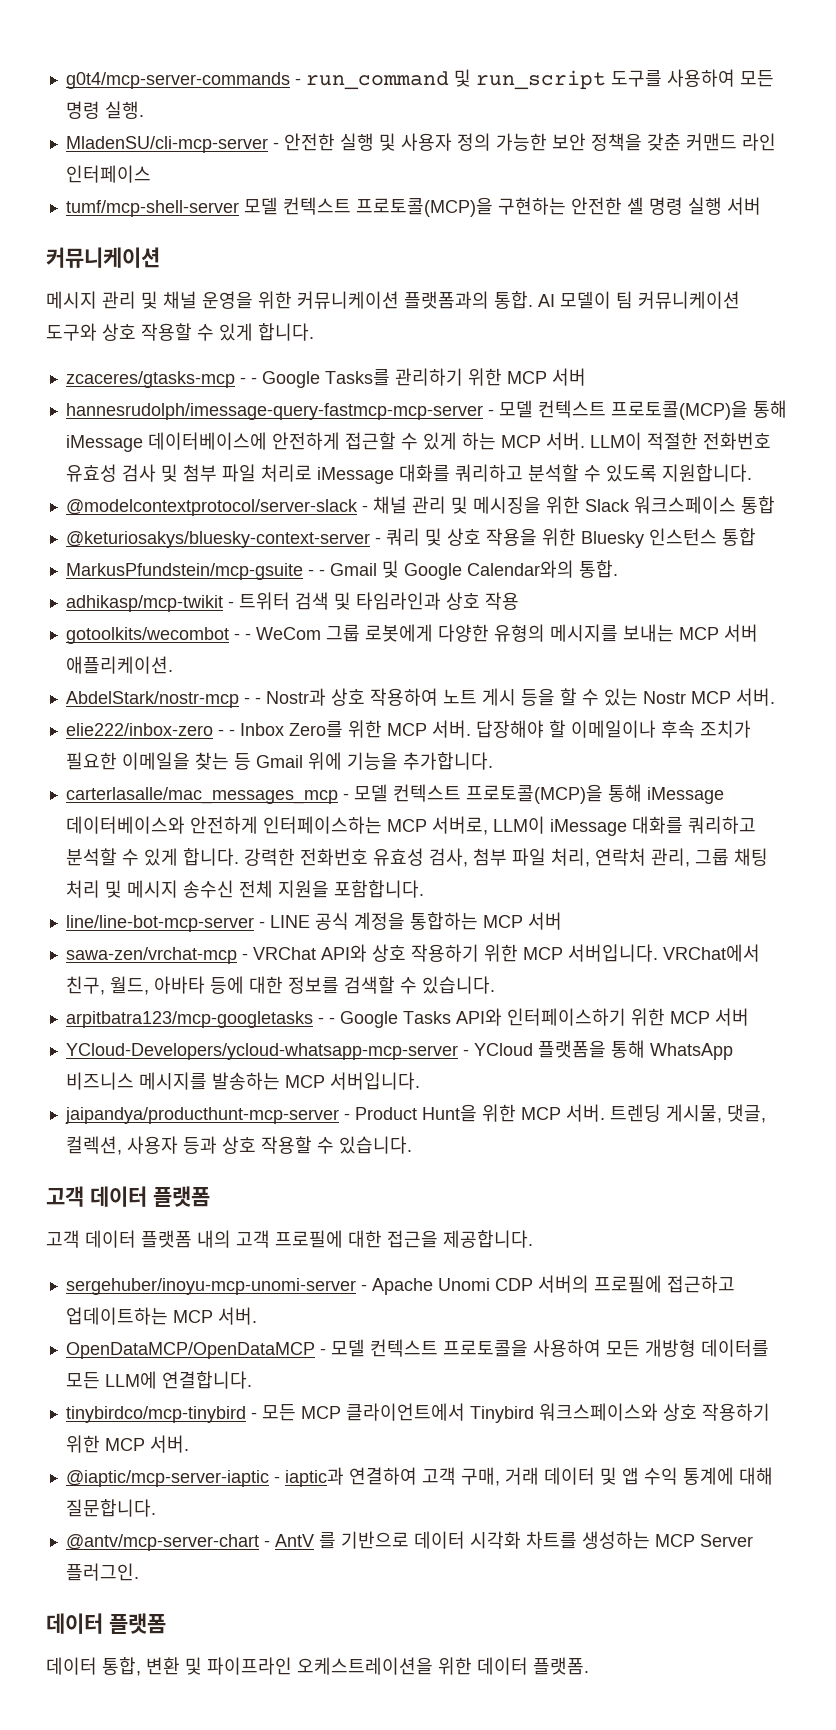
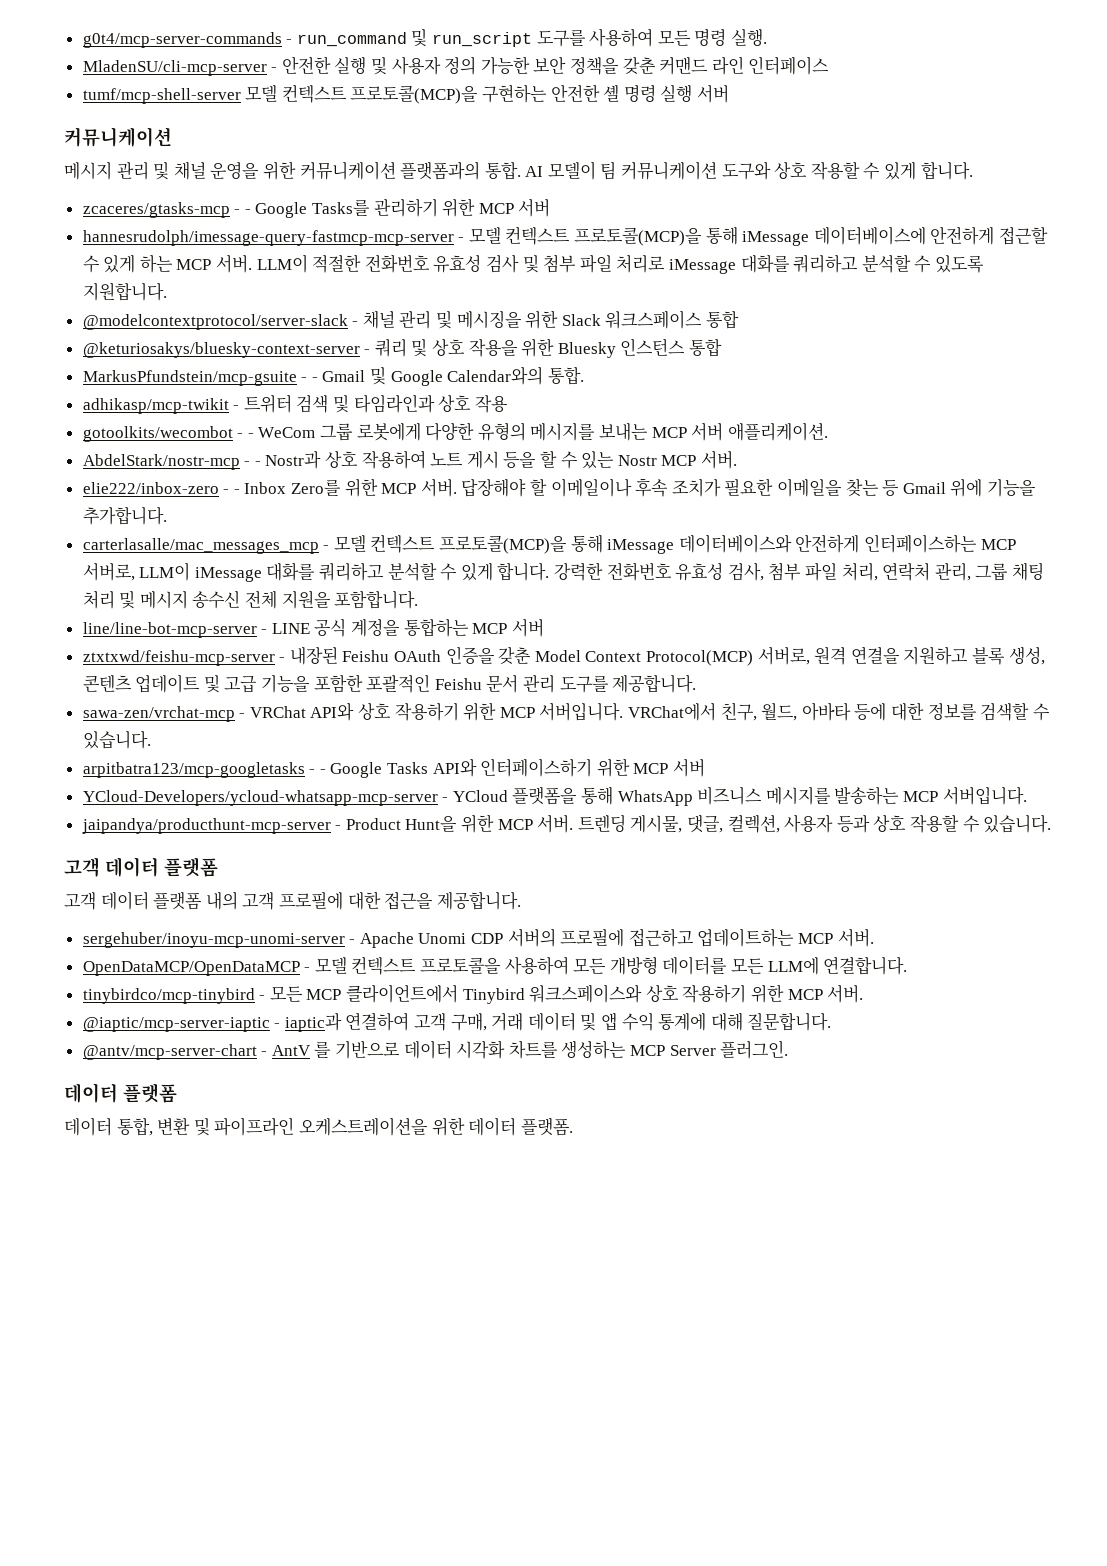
(562, 921) none -> [82,646,1045,666] [82,674,697,693] // ztxtxwd/feishu-mcp-server - 내장된 Feishu OAuth 인증을 갖춘 Model Context Protocol(MCP) 서버로, 원격 연결을 지원하고 블록 생성, 콘텐츠 업데이트 및 고급 기능을 포함한 포괄적인 Feishu 문서 관리 도구를 제공합니다.

